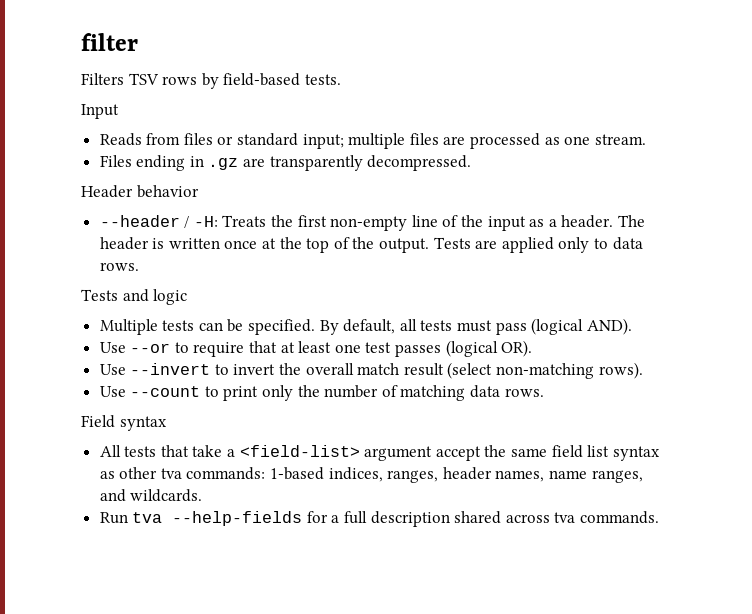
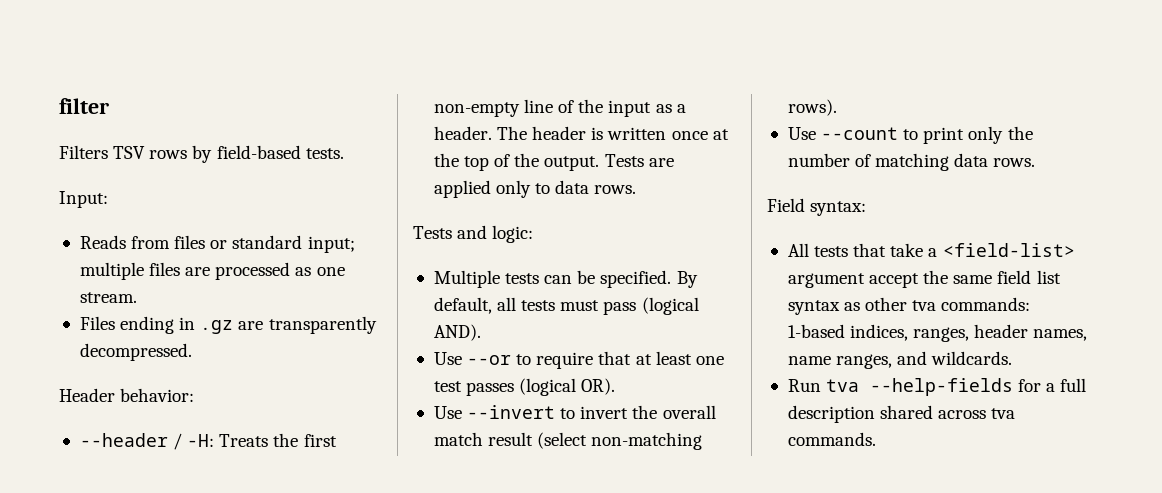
[81,104,119,119] Input -> [59,191,108,208] Input:
[136,185,199,198] behavior -> [120,388,195,402] behavior:
[153,289,188,305] logic -> [492,225,534,243] logic:
[119,416,167,431] syntax -> [810,201,867,216] syntax:

